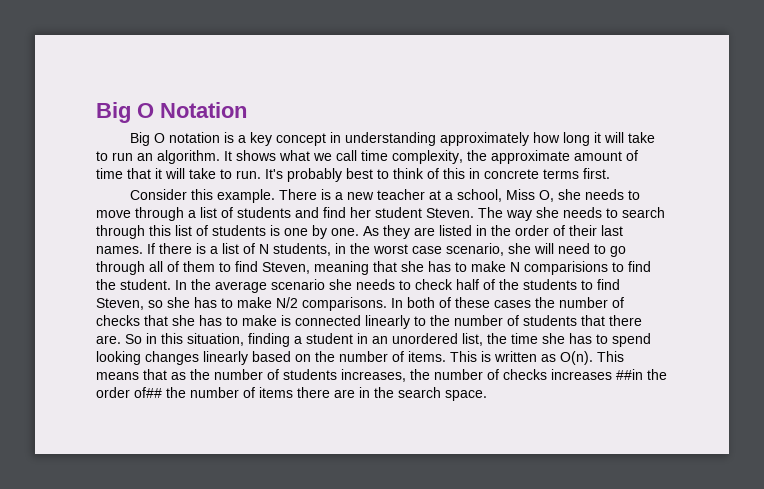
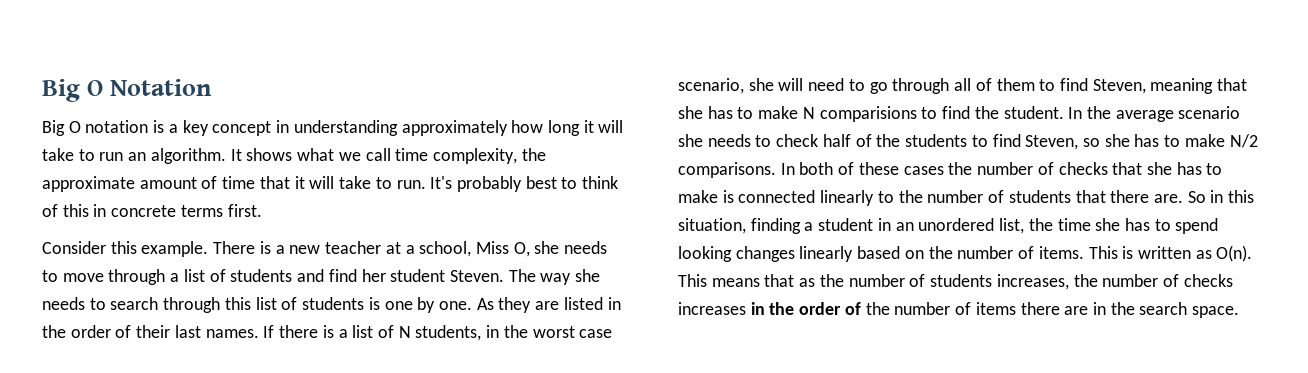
[616,369,667,380] [96,387,162,398] ##in the order of## -> [750,302,861,315] in the order of

